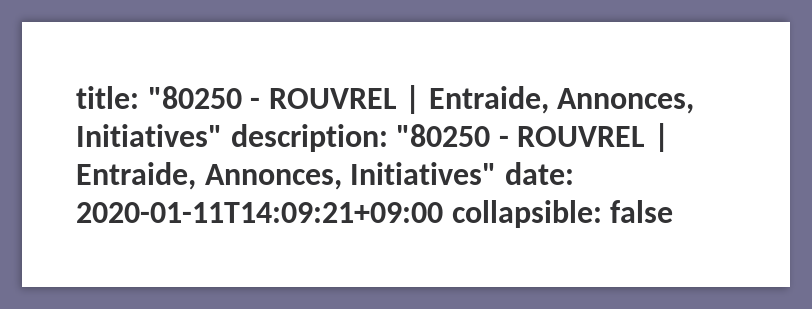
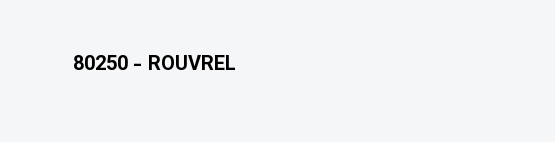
[76,85,695,114] [76,123,669,152] [76,162,574,190] [76,200,674,228] title: "80250 - ROUVREL | Entraide, Annonces, Initiatives" description: "80250 - ROUVREL | Entraide, Annonces, Initiatives" date: 2020-01-11T14:09:21+09:00 collapsible: false -> [73,55,236,70] 80250 - ROUVREL

